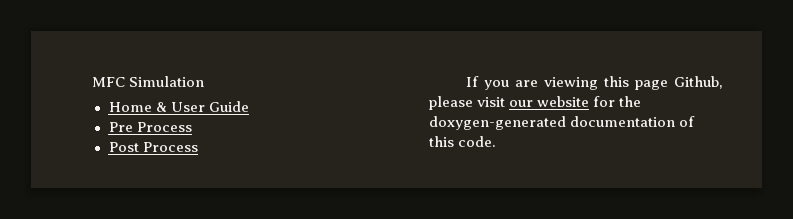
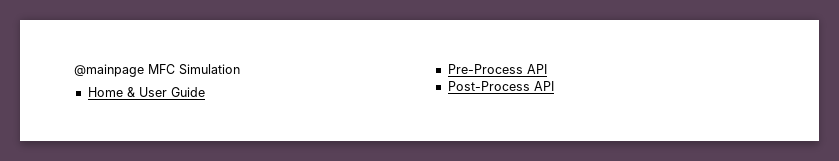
(92, 82) none -> [74,64,144,77] @mainpage
[108,122,192,132] [108,142,198,152] [465,76,723,90] [429,96,642,110] [429,116,696,130] [429,136,497,147] Pre Process // Post Process // If you are viewing this page Github, please visit our website for the doxygen-generated documentation of this code. -> [447,64,547,74] [447,81,554,91] Pre-Process API // Post-Process API

